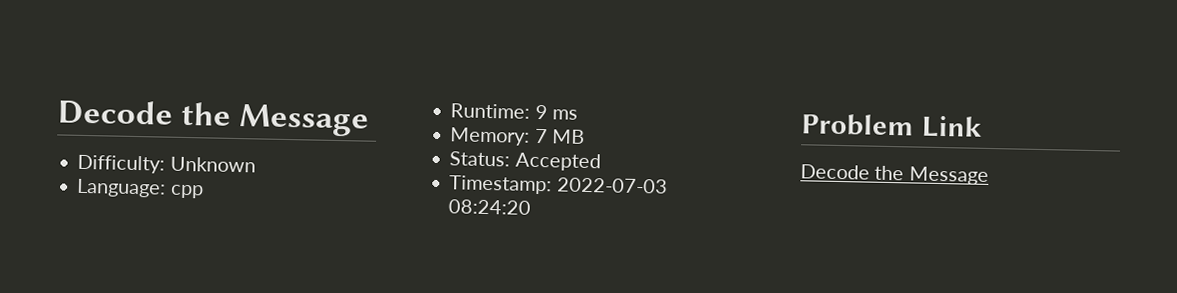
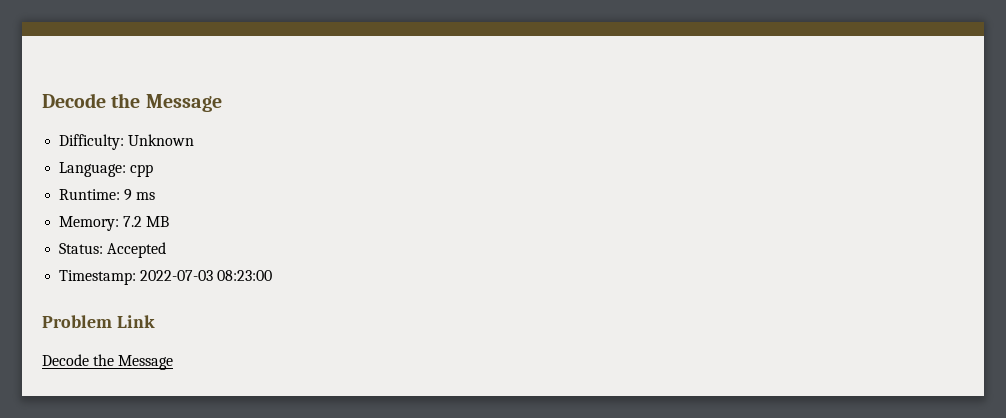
[534,128,548,144] 7 -> [123,216,143,227] 7.2
[448,199,532,215] 08:24:20 -> [217,270,273,281] 08:23:00

